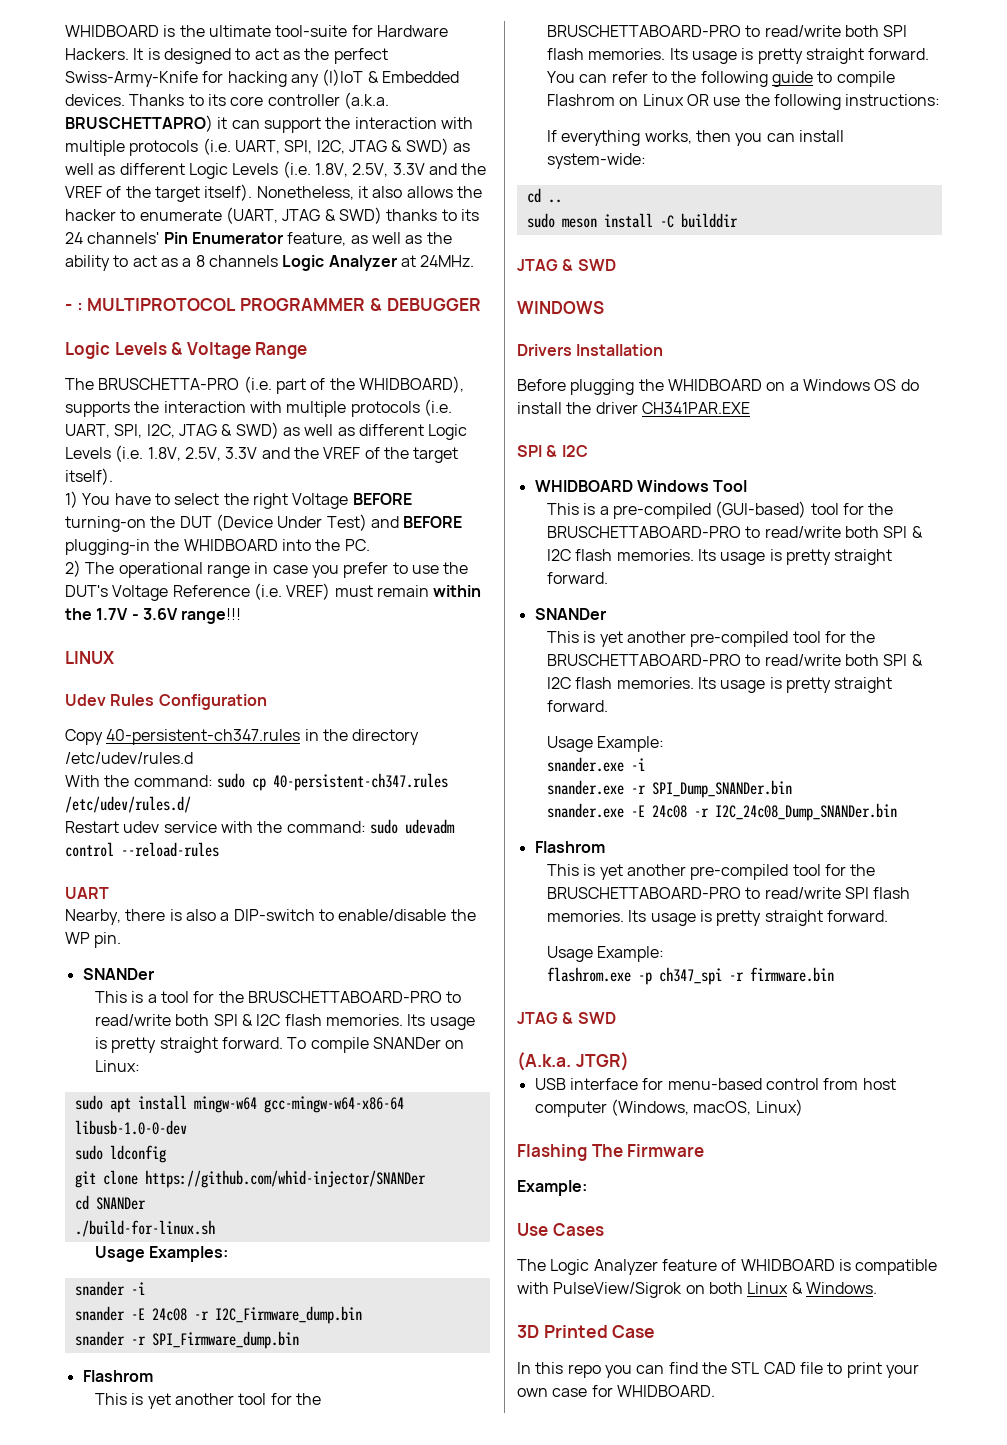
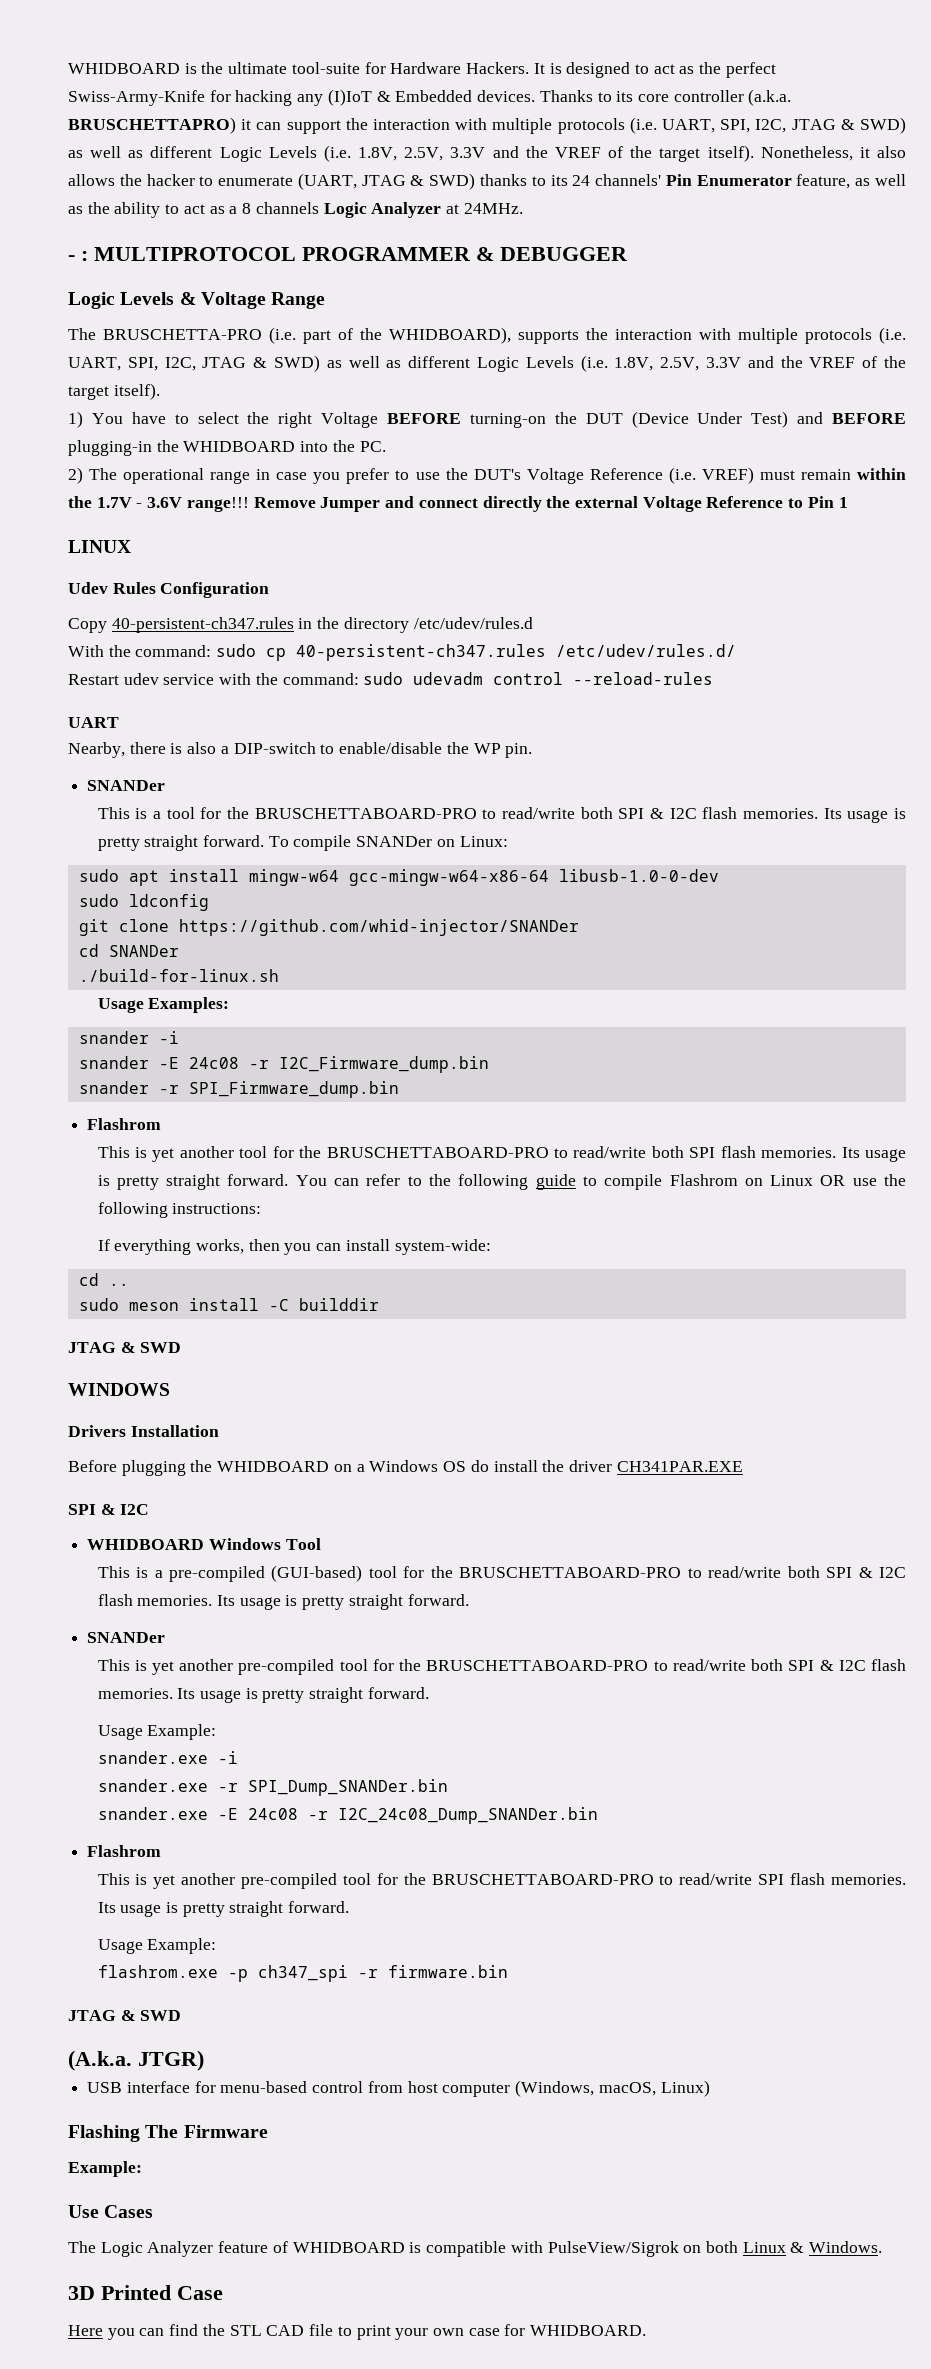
(242, 616) none -> [253,496,848,512] Remove Jumper and connect directly the external Voltage Reference to Pin 1
[517,1362,601,1378] In this repo -> [68,2325,103,2336] Here

